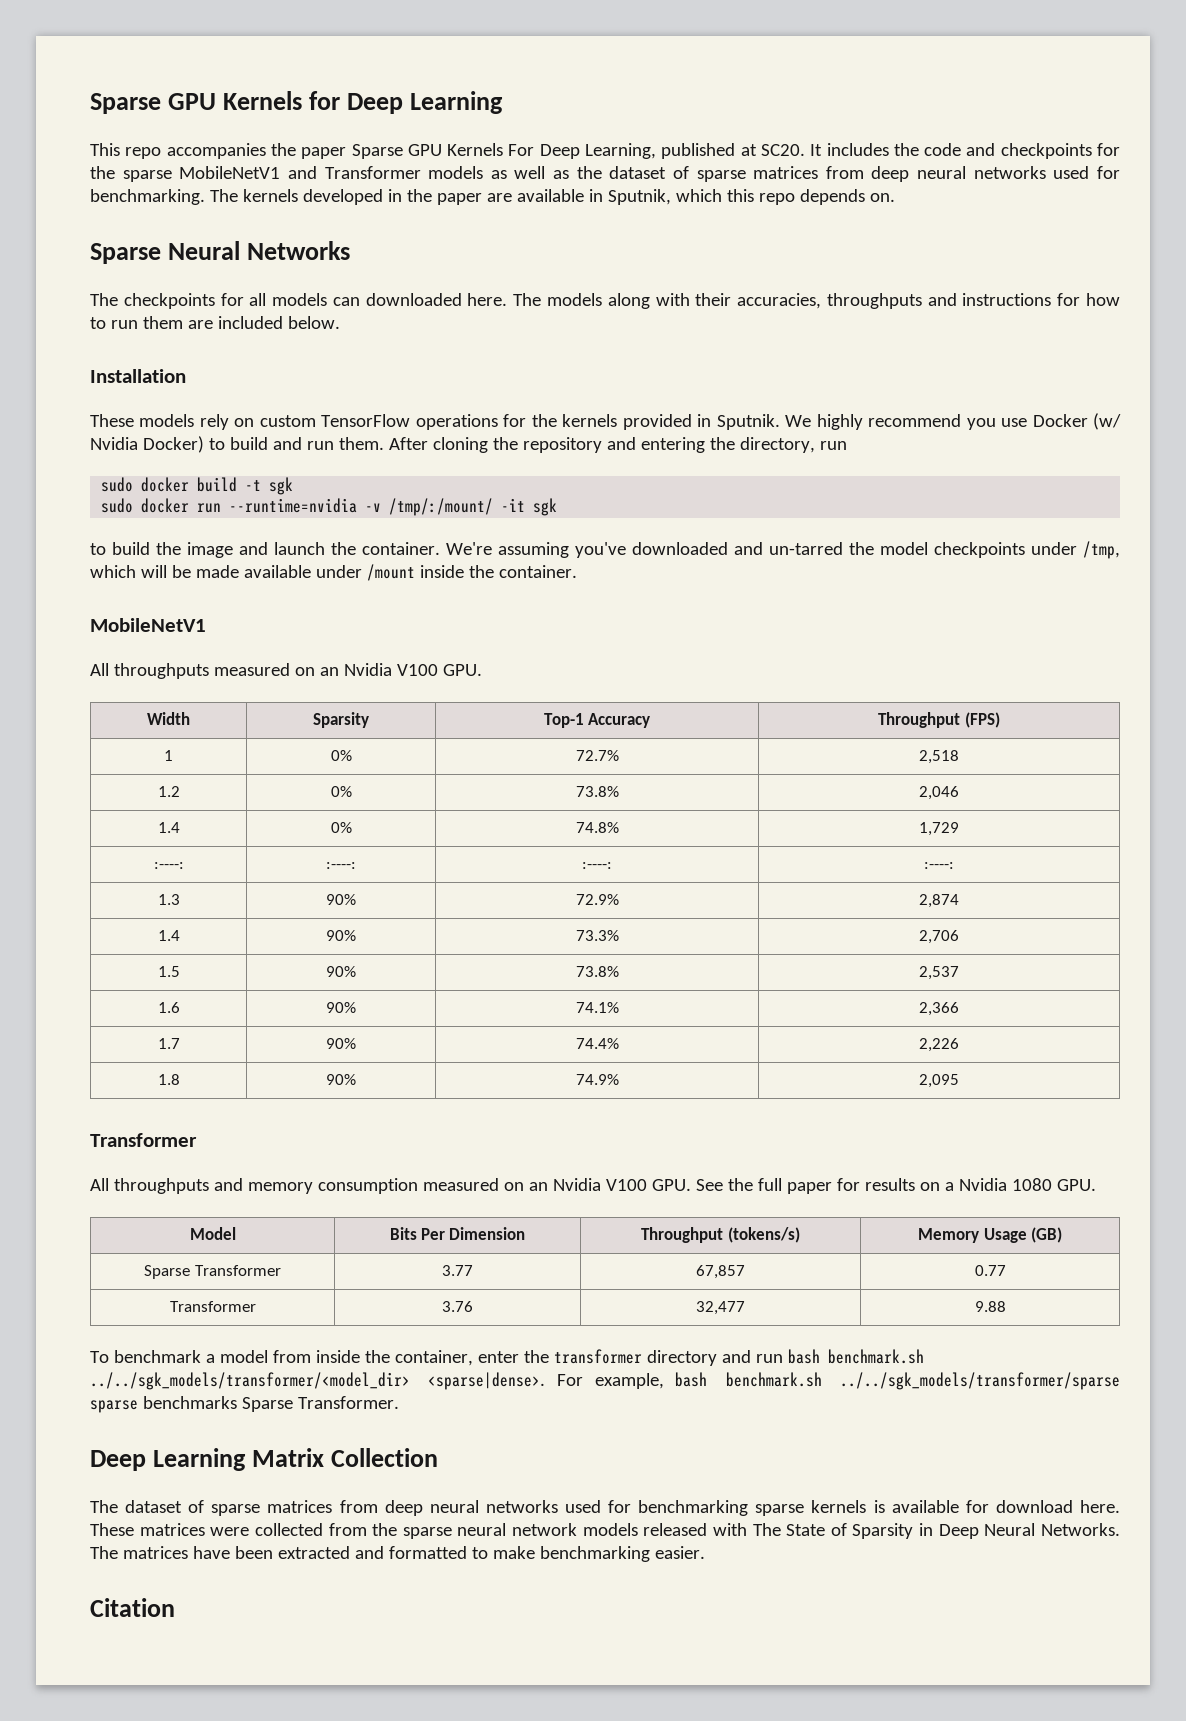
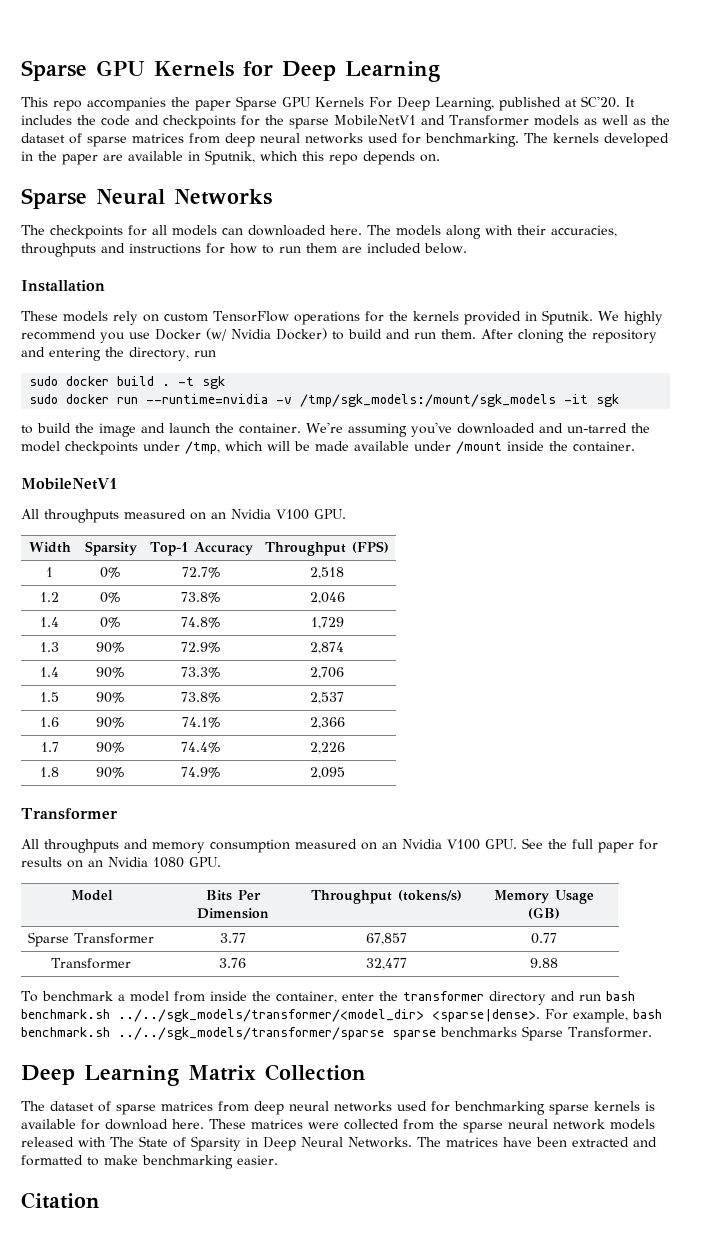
[760,144,805,156] SC20. -> [581,96,620,108] SC'20.
(238, 484) none -> [162,384,171,386] .
[389,498,494,516] /tmp/:/mount/ -> [300,394,557,407] /tmp/sgk_models:/mount/sgk_models
[153,862,184,869] [326,862,356,869] [582,862,612,869] [924,862,954,869] // :----: | :----: | :----: | :----: -> (344, 623) none
[944,1182,954,1191] a -> [88,860,103,867] an

